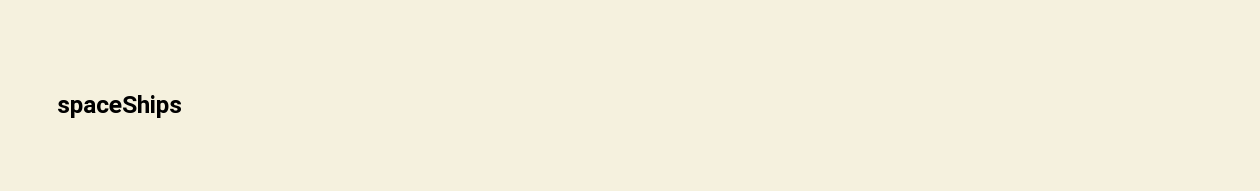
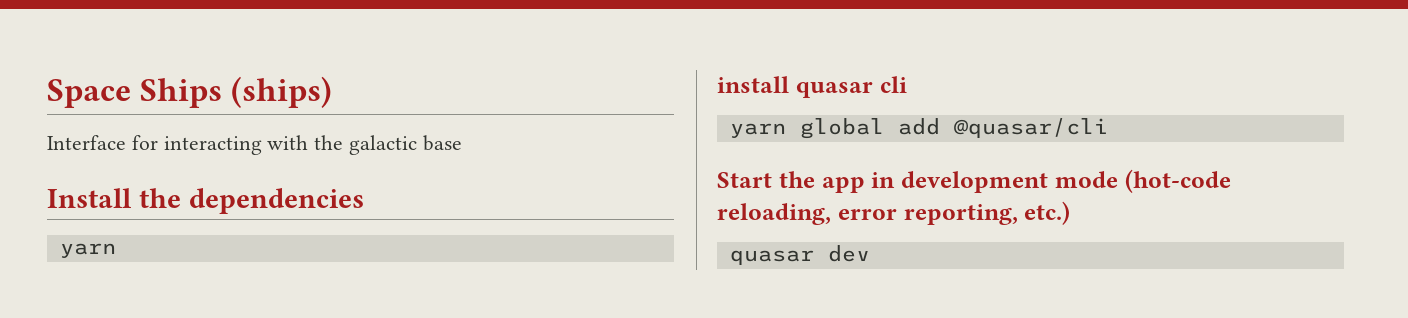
[57,95,182,118] spaceShips -> [47,76,333,108] [47,135,462,155] [47,188,364,214] [59,243,116,258] [717,76,907,98] [729,118,1108,139] [717,169,1231,193] [717,201,1071,225] [729,245,870,265] Space Ships (ships) // Interface for interacting with the galactic base // Install the dependencies // yarn // install quasar cli // yarn global add @quasar/cli // Start the app in development mode (hot-code reloading, error reporting, etc.) // quasar dev

